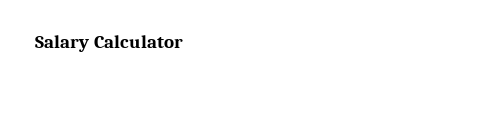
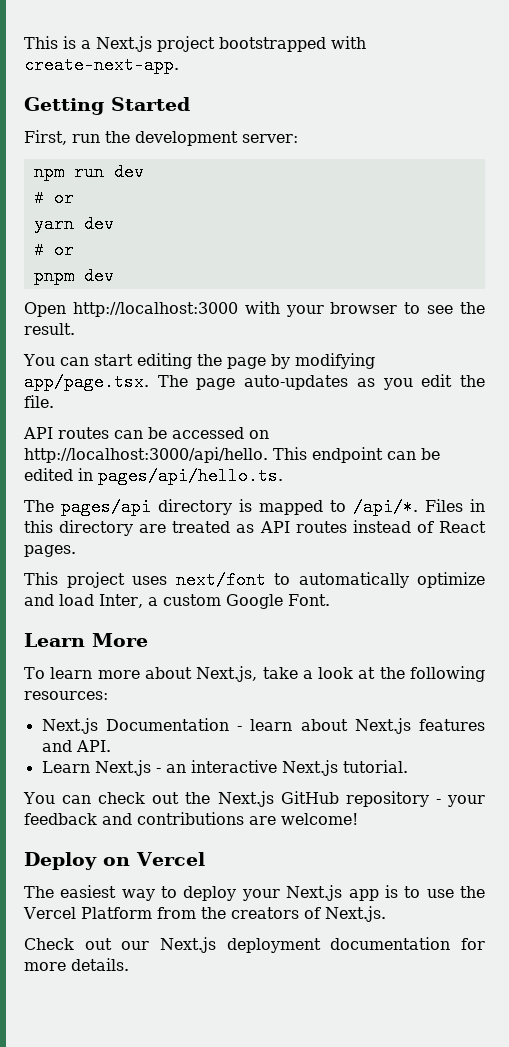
[35,35,183,52] Salary Calculator -> [24,36,366,52] [24,56,179,74] [24,97,190,115] [24,130,298,146] [33,163,144,181] [33,189,74,207] [33,215,114,233] [33,241,74,259] [33,267,114,285] [24,301,485,317] [24,323,75,335] [23,353,375,369] [24,373,486,391] [24,395,54,408] [23,427,269,439] [24,447,440,463] [24,467,283,485] [24,498,485,516] [24,520,486,536] [24,545,76,557] [24,571,485,589] [24,594,330,609] [24,633,148,647] [24,666,485,682] [24,691,108,700] [41,718,485,734] [41,740,111,752] [41,760,408,776] [23,791,486,807] [24,812,358,825] [24,852,205,870] [24,885,486,901] [23,906,386,922] [24,937,485,953] [24,958,129,971] This is a Next.js project bootstrapped with create-next-app. // Getting Started // First, run the development server: // npm run dev // # or // yarn dev // # or // pnpm dev // Open http://localhost:3000 with your browser to see the result. // You can start editing the page by modifying app/page.tsx. The page auto-updates as you edit the file. // API routes can be accessed on http://localhost:3000/api/hello. This endpoint can be edited in pages/api/hello.ts. // The pages/api directory is mapped to /api/*. Files in this directory are treated as API routes instead of React pages. // This project uses next/font to automatically optimize and load Inter, a custom Google Font. // Learn More // To learn more about Next.js, take a look at the following resources: // Next.js Documentation - learn about Next.js features and API. // Learn Next.js - an interactive Next.js tutorial. // You can check out the Next.js GitHub repository - your feedback and contributions are welcome! // Deploy on Vercel // The easiest way to deploy your Next.js app is to use the Vercel Platform from the creators of Next.js. // Check out our Next.js deployment documentation for more details.

